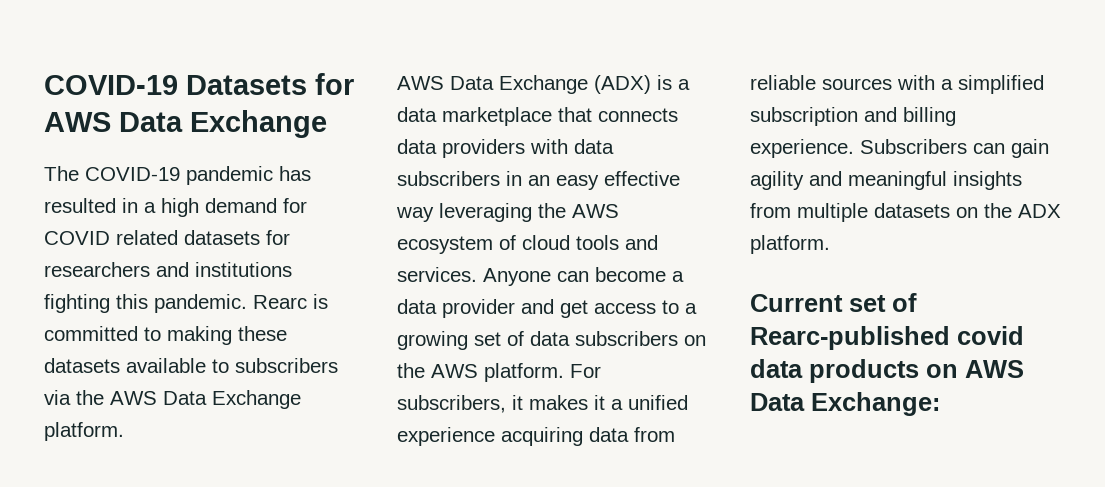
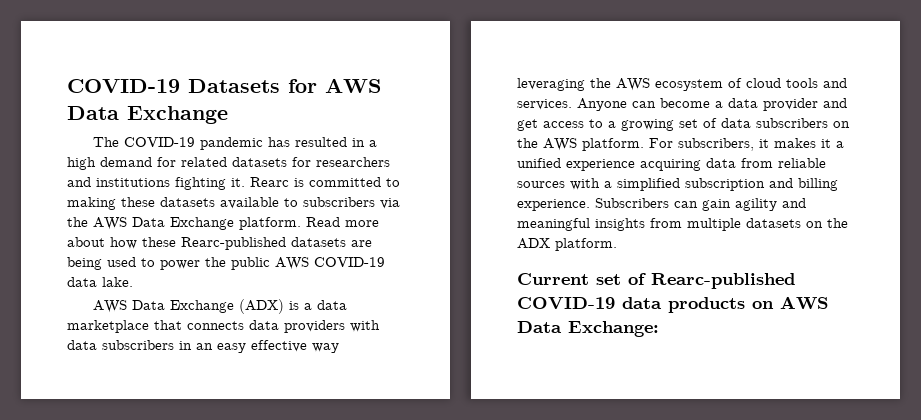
[44,231,110,245] COVID -> (176, 162) none
[116,294,247,313] this pandemic. -> [231,178,245,187] it.
(124, 431) none -> [306,217,379,227] [67,237,372,250] [67,257,385,270] [67,277,133,287] Read more about how these Rearc-published datasets are being used to power the public AWS COVID-19 data lake.
[957,326,1024,345] covid -> [517,297,615,309] COVID-19

